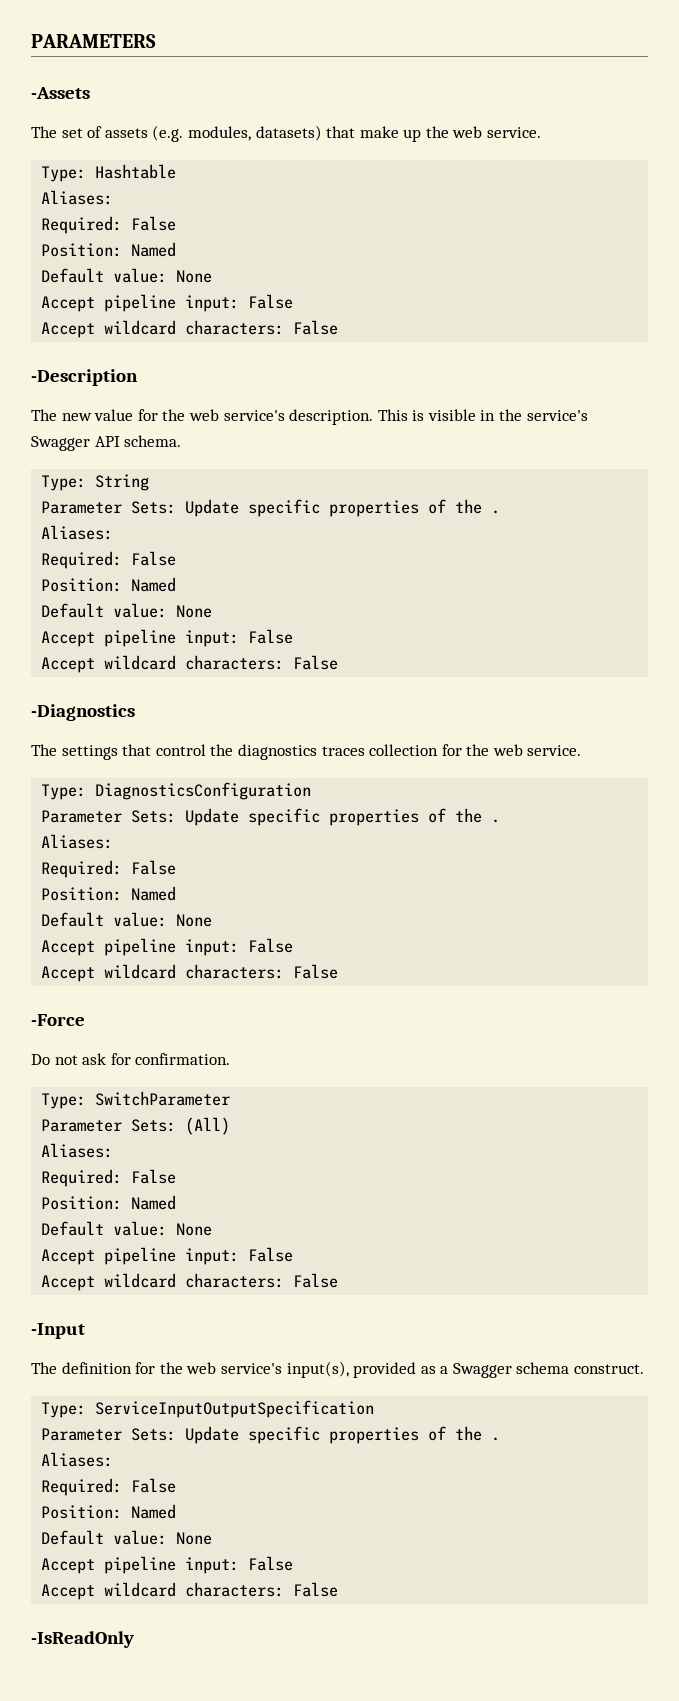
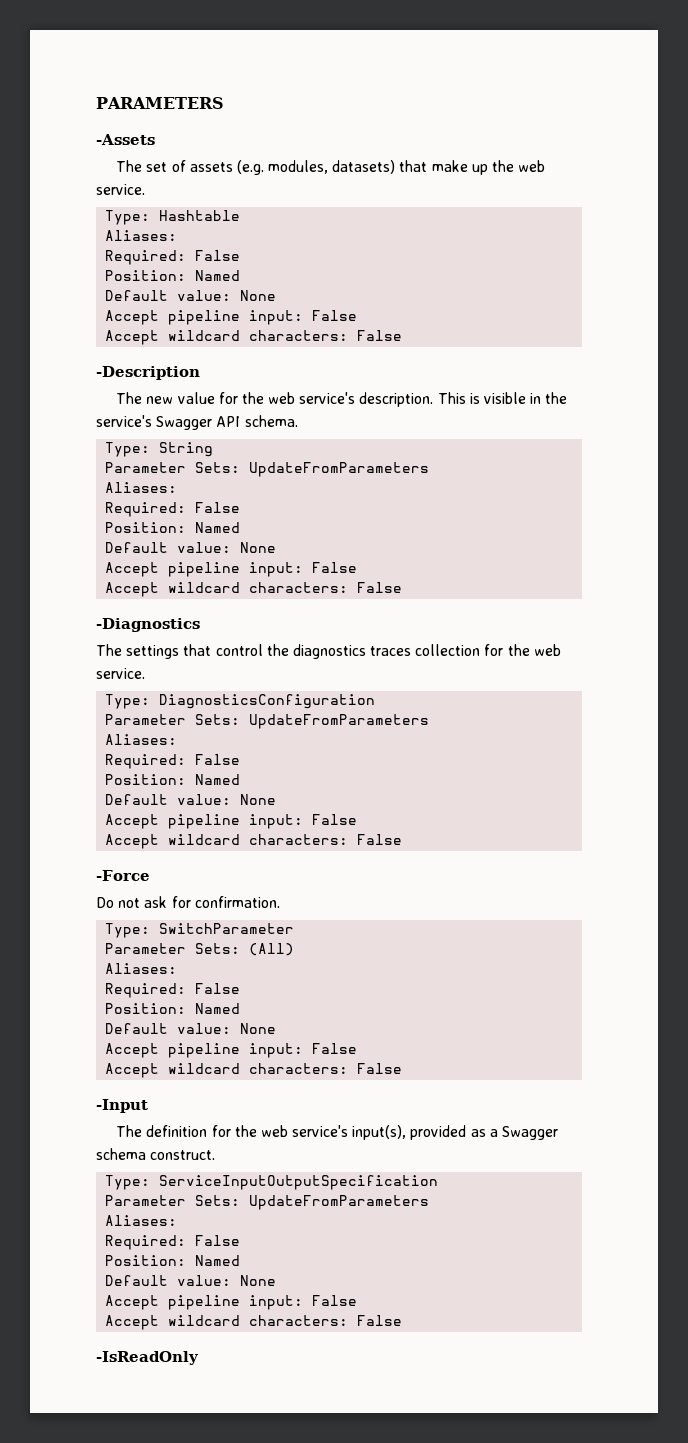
[185,499,501,517] Update specific properties of the . -> [249,462,430,477] UpdateFromParameters
[185,808,501,826] Update specific properties of the . -> [249,714,430,729] UpdateFromParameters
[185,1426,501,1444] Update specific properties of the . -> [249,1195,430,1210] UpdateFromParameters

